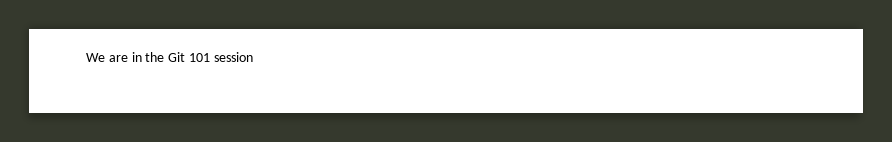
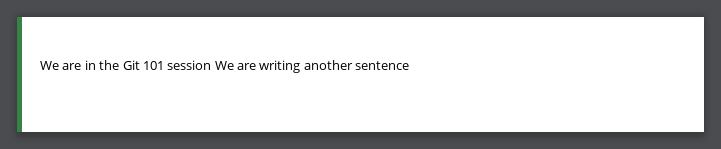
(253, 57) none -> [214,60,410,73] We are writing another sentence

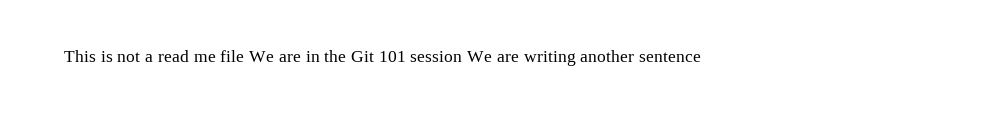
(40, 65) none -> [64,50,245,62] This is not a read me file

